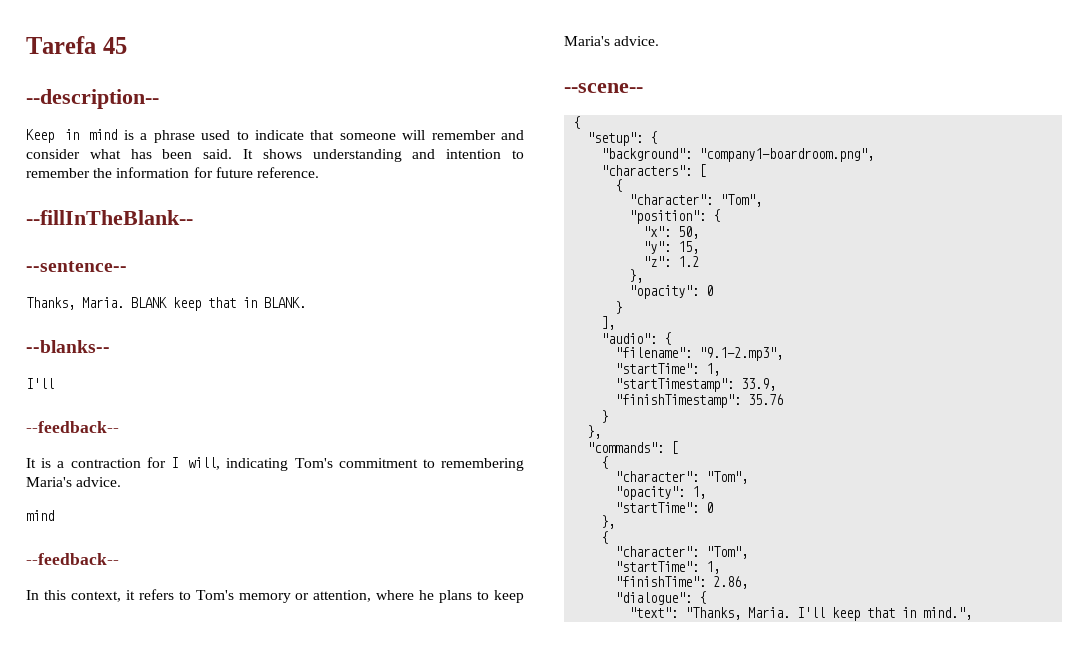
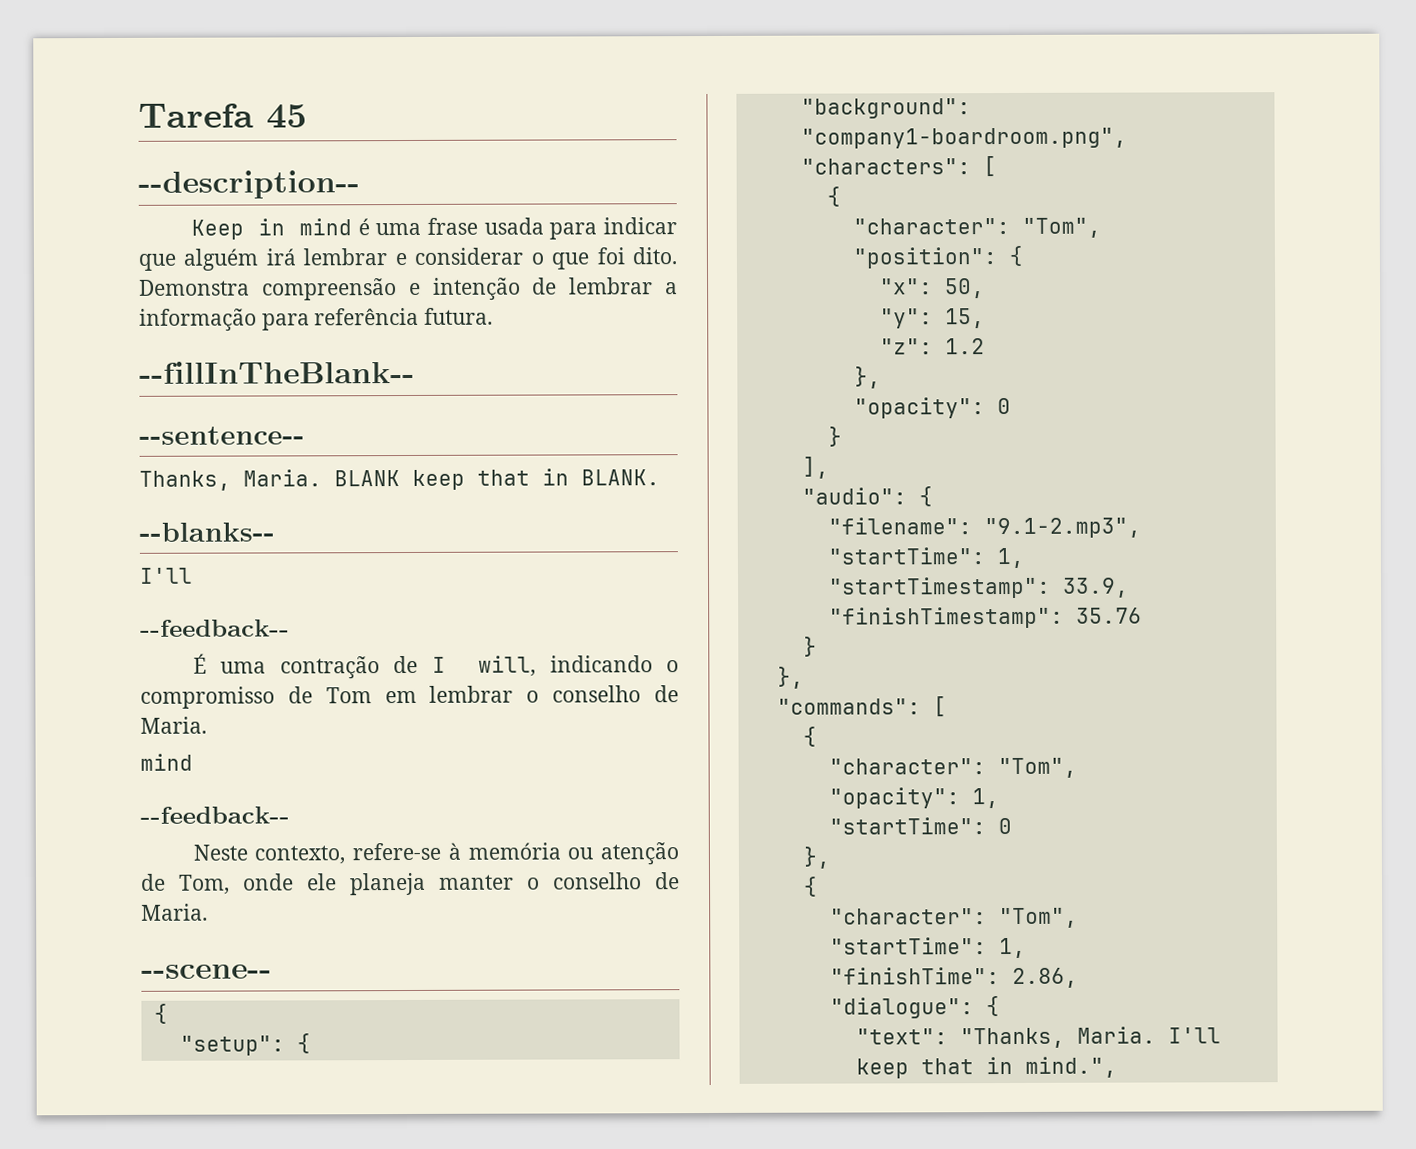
[123,130,525,143] [26,149,524,162] [26,167,319,178] is a phrase used to indicate that someone will remember and consider what has been said. It shows understanding and intention to remember the information for future reference. -> [357,217,678,240] [138,247,677,271] [139,277,678,301] [139,307,494,332] é uma frase usada para indicar que alguém irá lembrar e considerar o que foi dito. Demonstra compreensão e intenção de lembrar a informação para referência futura.
[26,457,525,471] [26,477,122,487] [26,510,54,521] [26,553,119,565] [26,589,525,603] [564,36,660,46] It is a contraction for I will, indicating Tom's commitment to remembering Maria's advice. // mind // --feedback-- // In this context, it refers to Tom's memory or attention, where he plans to keep Maria's advice. -> [192,653,679,680] [140,685,679,709] [140,716,207,734] [140,753,193,771] [140,806,290,824] [192,842,679,866] [140,872,680,896] [141,903,208,921] É uma contração de I will, indicando o compromisso de Tom em lembrar o conselho de Maria. // mind // --feedback-- // Neste contexto, refere-se à memória ou atenção de Tom, onde ele planeja manter o conselho de Maria.

